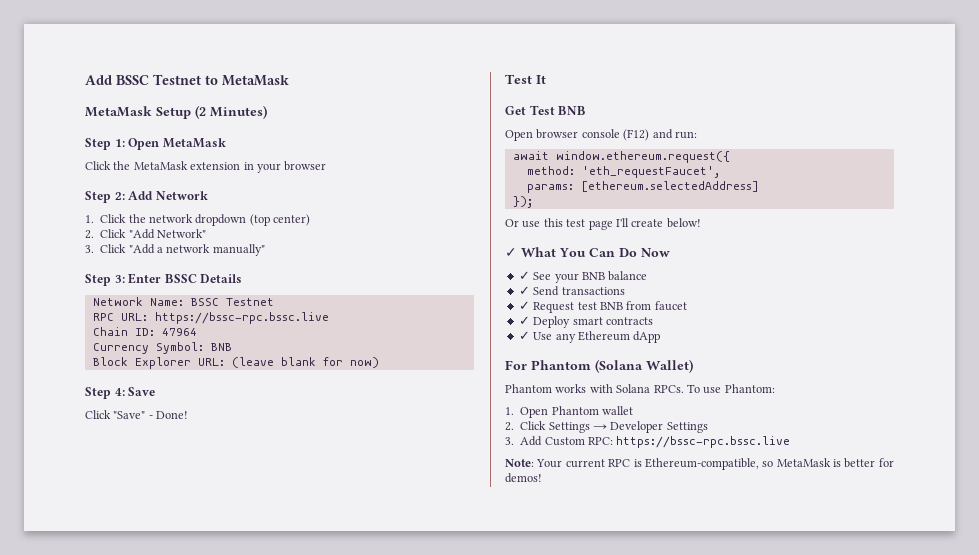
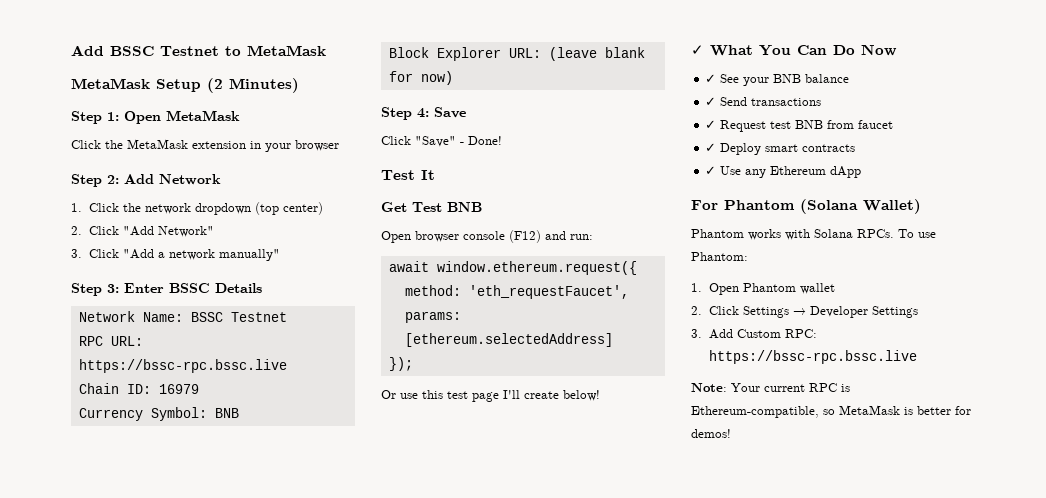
[161,328,197,336] 47964 -> [158,384,199,394] 16979

